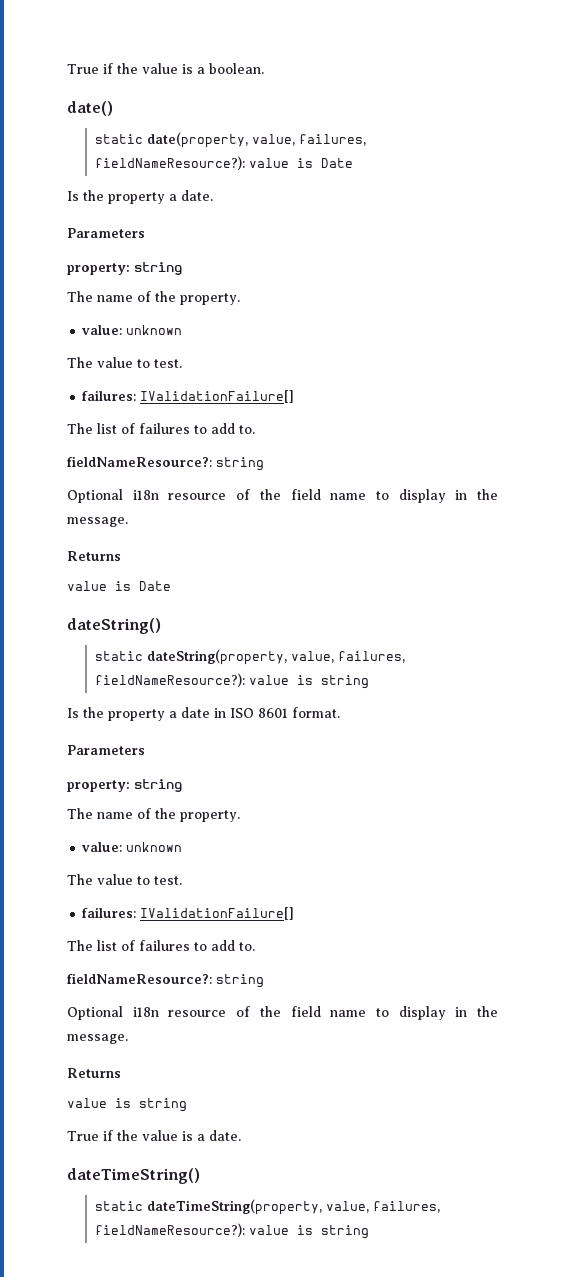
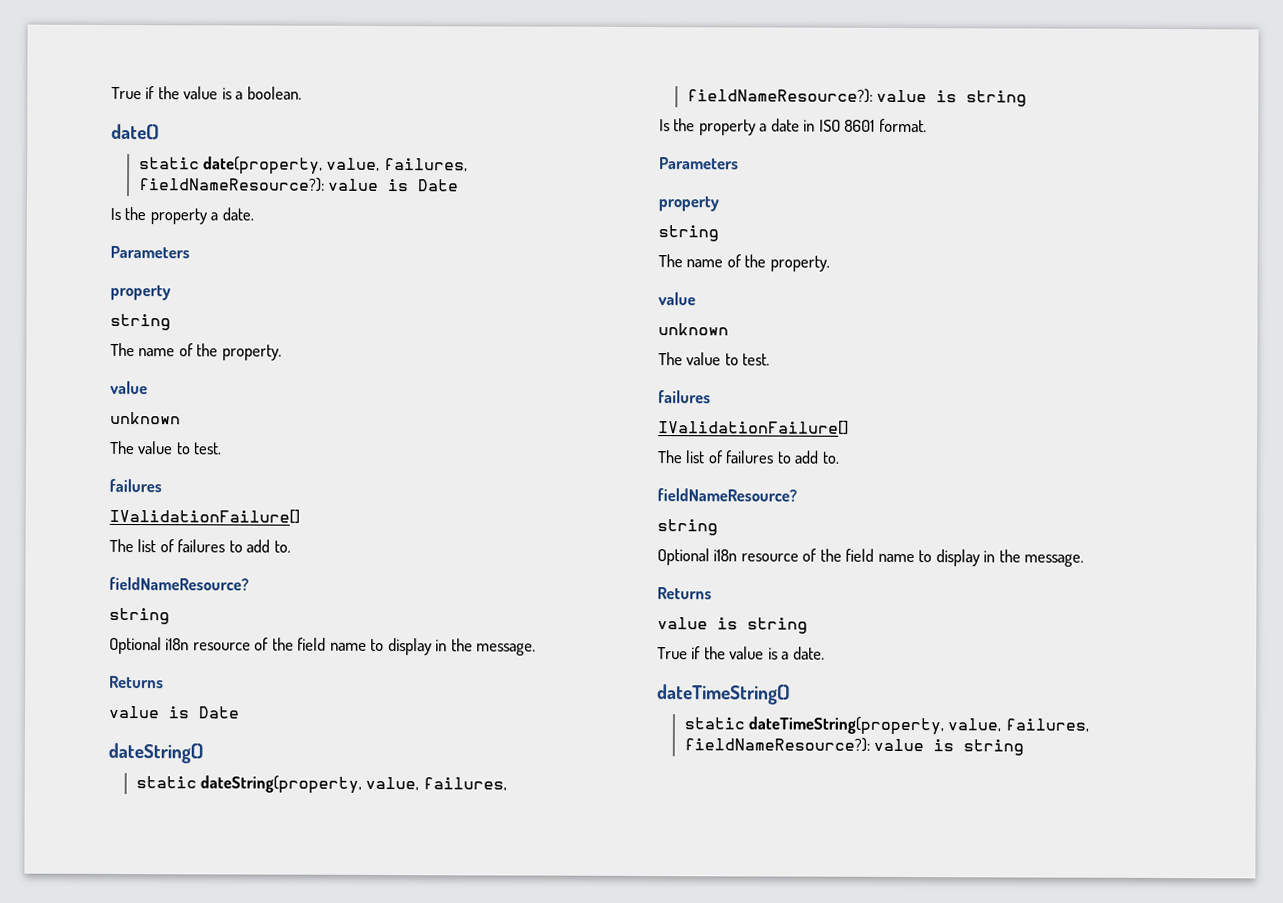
[67,262,182,275] [67,291,240,305] [81,325,183,335] [67,357,182,368] [82,390,295,403] [67,423,255,434] [67,456,212,467] property: string // The name of the property. // value: unknown // The value to test. // failures: IValidationFailure[] // The list of failures to add to. // fieldNameResource?: -> [110,284,171,301] [110,313,171,331] [110,342,282,361] [110,380,148,395] [110,411,181,425] [109,440,223,455] [109,478,162,493] [109,508,300,524] [109,538,291,553] [109,576,249,591] property // string // The name of the property. // value // unknown // The value to test. // failures // IValidationFailure[] // The list of failures to add to. // fieldNameResource? //
[67,779,182,792] [67,808,240,822] [81,842,183,852] [67,874,182,885] [82,907,295,920] [67,940,255,951] [67,973,212,984] property: string // The name of the property. // value: unknown // The value to test. // failures: IValidationFailure[] // The list of failures to add to. // fieldNameResource?: -> [658,196,719,212] [658,225,719,242] [658,254,830,272] [658,292,696,306] [658,323,729,336] [658,352,771,366] [658,390,711,404] [658,420,849,435] [657,450,840,464] [657,488,797,502] property // string // The name of the property. // value // unknown // The value to test. // failures // IValidationFailure[] // The list of failures to add to. // fieldNameResource? //

